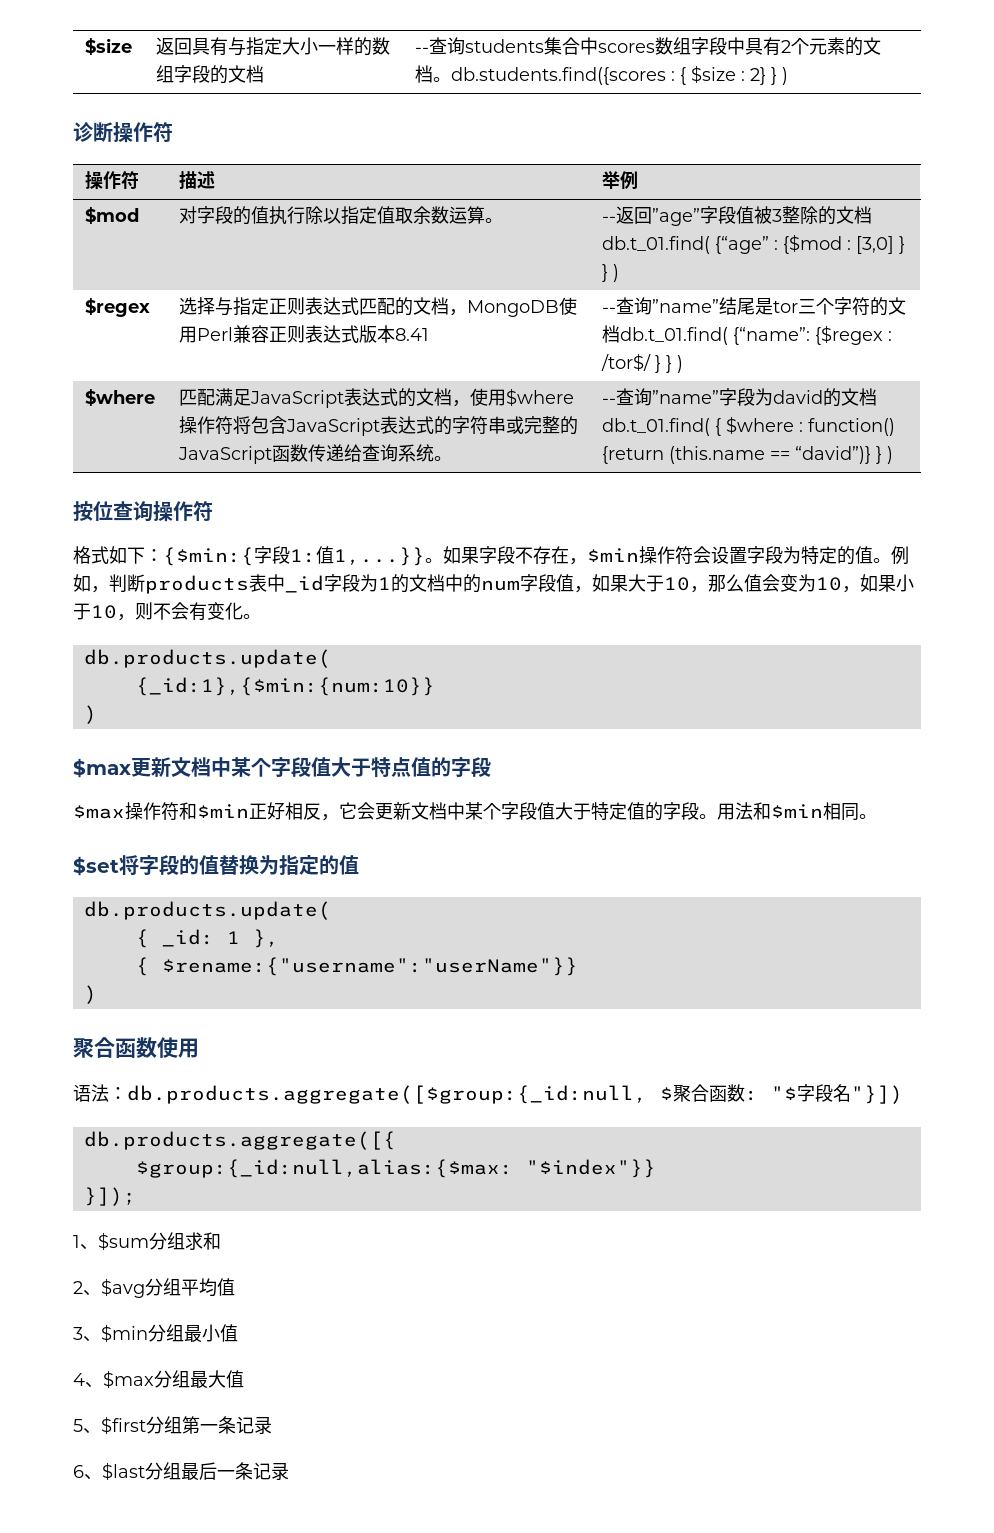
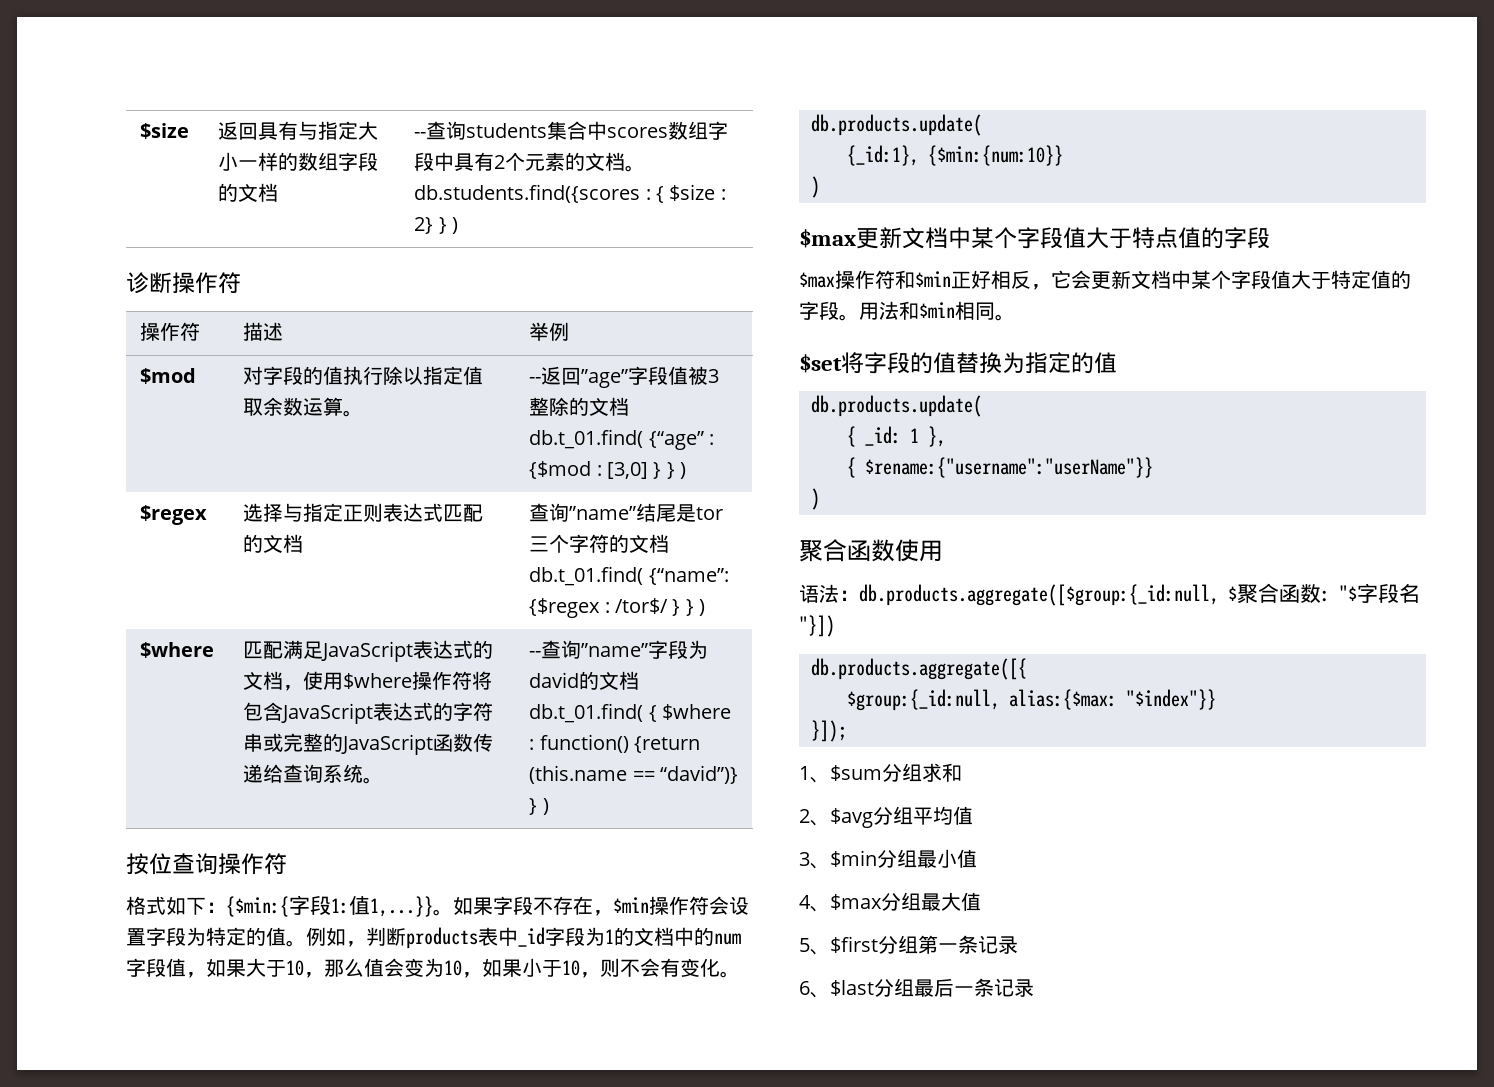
[448,297,577,317] [178,325,429,343] [601,307,616,313] ，MongoDB使用Perl兼容正则表达式版本8.41 | -- -> (304, 543) |
[135,677,435,696] {_id:1},{$min:{num:10}} -> [847,145,1063,166] {_id:1}, {$min:{num:10}}
[135,1159,513,1178] $group:{_id:null,alias:{$max: -> [847,689,1117,711] $group:{_id:null, alias:{$max:

